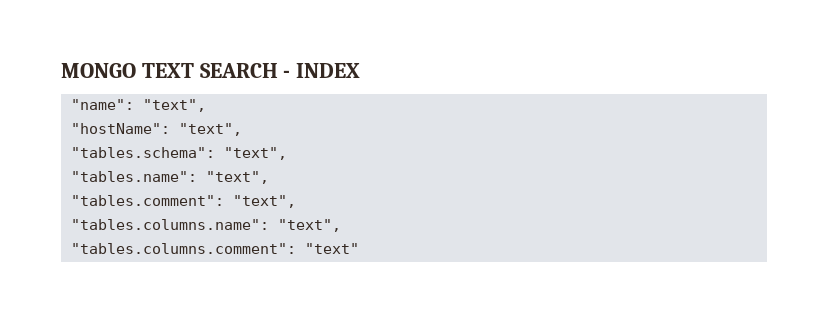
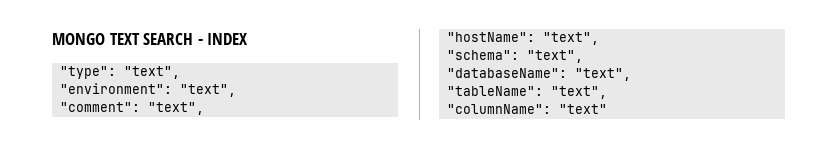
[70,99,134,110] "name": -> [60,66,181,79] [60,83,237,97] [60,102,141,112] "type": "text", // "environment": "text", // "comment":
[70,147,287,160] [70,171,269,184] [70,195,296,208] [70,219,341,232] [70,243,296,254] "tables.schema": "text", // "tables.name": "text", // "tables.comment": "text", // "tables.columns.name": "text", // "tables.columns.comment": -> [447,50,584,63] [447,68,632,81] [447,86,608,99] [447,104,552,114] "schema": "text", // "databaseName": "text", // "tableName": "text", // "columnName":

